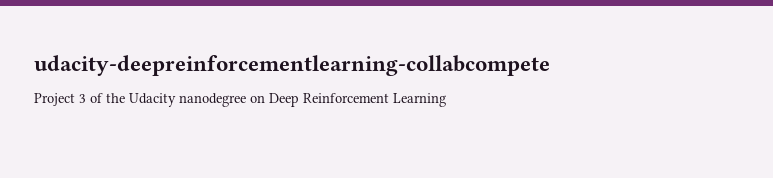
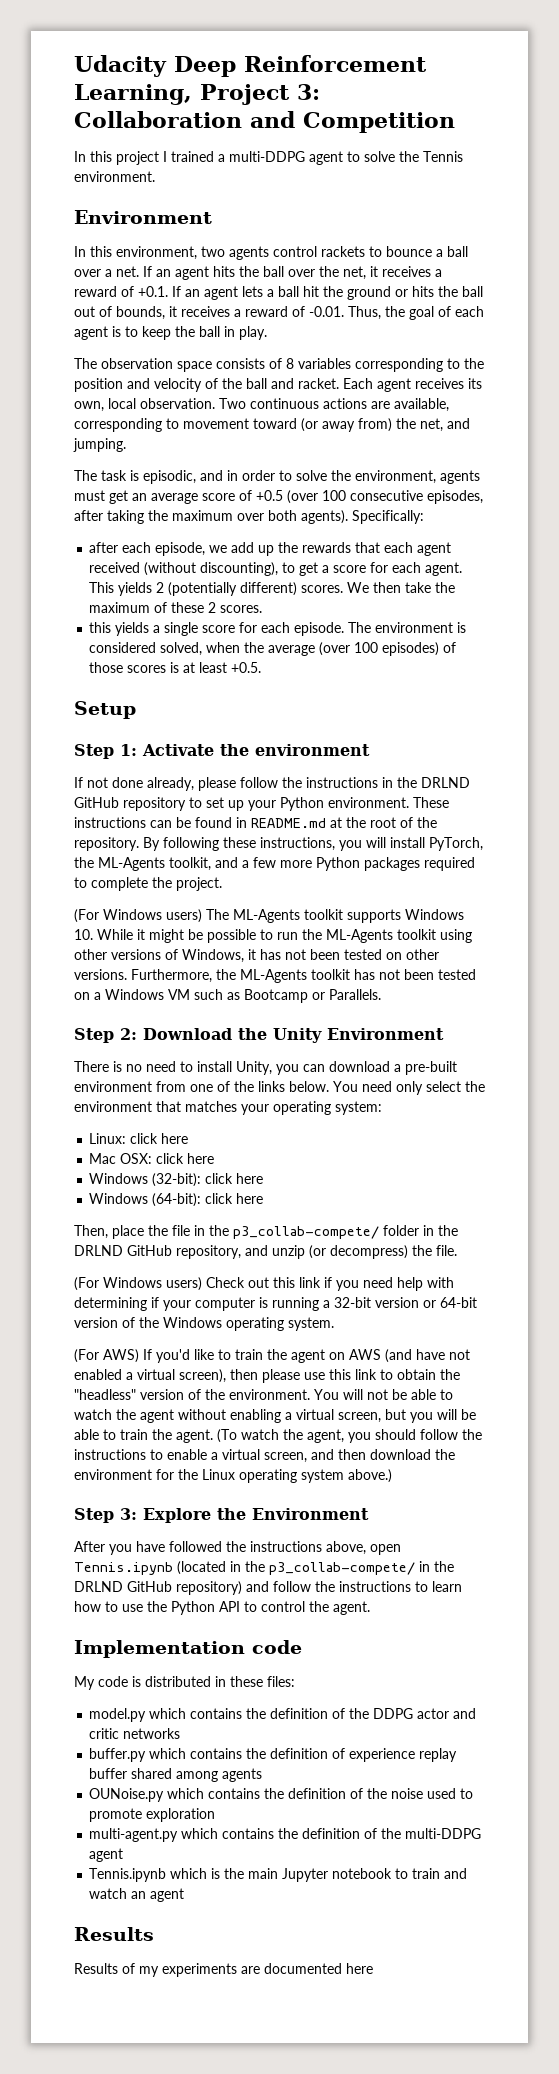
[34,55,550,76] [34,93,446,107] udacity-deepreinforcementlearning-collabcompete // Project 3 of the Udacity nanodegree on Deep Reinforcement Learning -> [74,55,427,77] [74,84,320,105] [74,111,455,133] [74,151,463,165] [74,171,155,182] [74,210,212,224] [74,246,468,260] [74,266,442,280] [74,286,483,300] [74,306,484,320] [74,326,267,340] [74,358,484,372] [74,378,482,392] [74,398,449,412] [74,418,470,432] [73,438,126,452] [74,470,480,484] [74,490,483,504] [74,510,424,524] [89,542,452,556] [89,562,463,576] [89,582,456,596] [89,602,263,613] [89,622,467,636] [89,642,457,656] [89,662,262,673] [74,701,136,719] [74,744,370,759] [74,777,470,791] [74,797,449,811] [74,817,437,828] [74,837,483,851] [74,857,475,871] [74,877,222,891] [74,909,464,923] [74,929,472,943] [74,949,439,963] [74,969,476,983] [74,989,381,1003] [74,1028,444,1043] [74,1061,457,1075] [74,1081,485,1095] [74,1101,382,1115] [89,1133,189,1144] [89,1153,215,1164] [89,1173,264,1187] [89,1193,264,1207] [74,1225,458,1239] [74,1245,457,1259] [74,1277,454,1291] [74,1297,477,1311] [74,1317,334,1331] [74,1349,470,1363] [74,1369,460,1383] [74,1389,453,1400] [74,1409,476,1423] [74,1429,482,1443] [74,1449,455,1463] [74,1469,392,1483] [74,1508,369,1523] [74,1541,401,1555] [74,1561,454,1575] [74,1581,462,1595] [74,1601,370,1615] [74,1640,302,1658] [74,1676,295,1690] [89,1708,477,1722] [89,1728,181,1739] [89,1748,458,1762] [89,1768,263,1782] [89,1788,474,1802] [89,1808,216,1822] [89,1828,482,1842] [89,1848,124,1862] [89,1868,468,1882] [89,1888,185,1902] [74,1927,154,1941] [74,1963,373,1977] Udacity Deep Reinforcement Learning, Project 3: Collaboration and Competition // In this project I trained a multi-DDPG agent to solve the Tennis environment. // Environment // In this environment, two agents control rackets to bounce a ball over a net. If an agent hits the ball over the net, it receives a reward of +0.1. If an agent lets a ball hit the ground or hits the ball out of bounds, it receives a reward of -0.01. Thus, the goal of each agent is to keep the ball in play. // The observation space consists of 8 variables corresponding to the position and velocity of the ball and racket. Each agent receives its own, local observation. Two continuous actions are available, corresponding to movement toward (or away from) the net, and jumping. // The task is episodic, and in order to solve the environment, agents must get an average score of +0.5 (over 100 consecutive episodes, after taking the maximum over both agents). Specifically: // after each episode, we add up the rewards that each agent received (without discounting), to get a score for each agent. This yields 2 (potentially different) scores. We then take the maximum of these 2 scores. // this yields a single score for each episode. The environment is considered solved, when the average (over 100 episodes) of those scores is at least +0.5. // Setup // Step 1: Activate the environment // If not done already, please follow the instructions in the DRLND GitHub repository to set up your Python environment. These instructions can be found in README.md at the root of the repository. By following these instructions, you will install PyTorch, the ML-Agents toolkit, and a few more Python packages required to complete the project. // (For Windows users) The ML-Agents toolkit supports Windows 10. While it might be possible to run the ML-Agents toolkit using other versions of Windows, it has not been tested on other versions. Furthermore, the ML-Agents toolkit has not been tested on a Windows VM such as Bootcamp or Parallels. // Step 2: Download the Unity Environment // There is no need to install Unity, you can download a pre-built environment from one of the links below. You need only select the environment that matches your operating system: // Linux: click here // Mac OSX: click here // Windows (32-bit): click here // Windows (64-bit): click here // Then, place the file in the p3_collab-compete/ folder in the DRLND GitHub repository, and unzip (or decompress) the file. // (For Windows users) Check out this link if you need help with determining if your computer is running a 32-bit version or 64-bit version of the Windows operating system. // (For AWS) If you'd like to train the agent on AWS (and have not enabled a virtual screen), then please use this link to obtain the "headless" version of the environment. You will not be able to watch the agent without enabling a virtual screen, but you will be able to train the agent. (To watch the agent, you should follow the instructions to enable a virtual screen, and then download the environment for the Linux operating system above.) // Step 3: Explore the Environment // After you have followed the instructions above, open Tennis.ipynb (located in the p3_collab-compete/ in the DRLND GitHub repository) and follow the instructions to learn how to use the Python API to control the agent. // Implementation code // My code is distributed in these files: // model.py which contains the definition of the DDPG actor and critic networks // buffer.py which contains the definition of experience replay buffer shared among agents // OUNoise.py which contains the definition of the noise used to promote exploration // multi-agent.py which contains the definition of the multi-DDPG agent // Tennis.ipynb which is the main Jupyter notebook to train and watch an agent // Results // Results of my experiments are documented here

